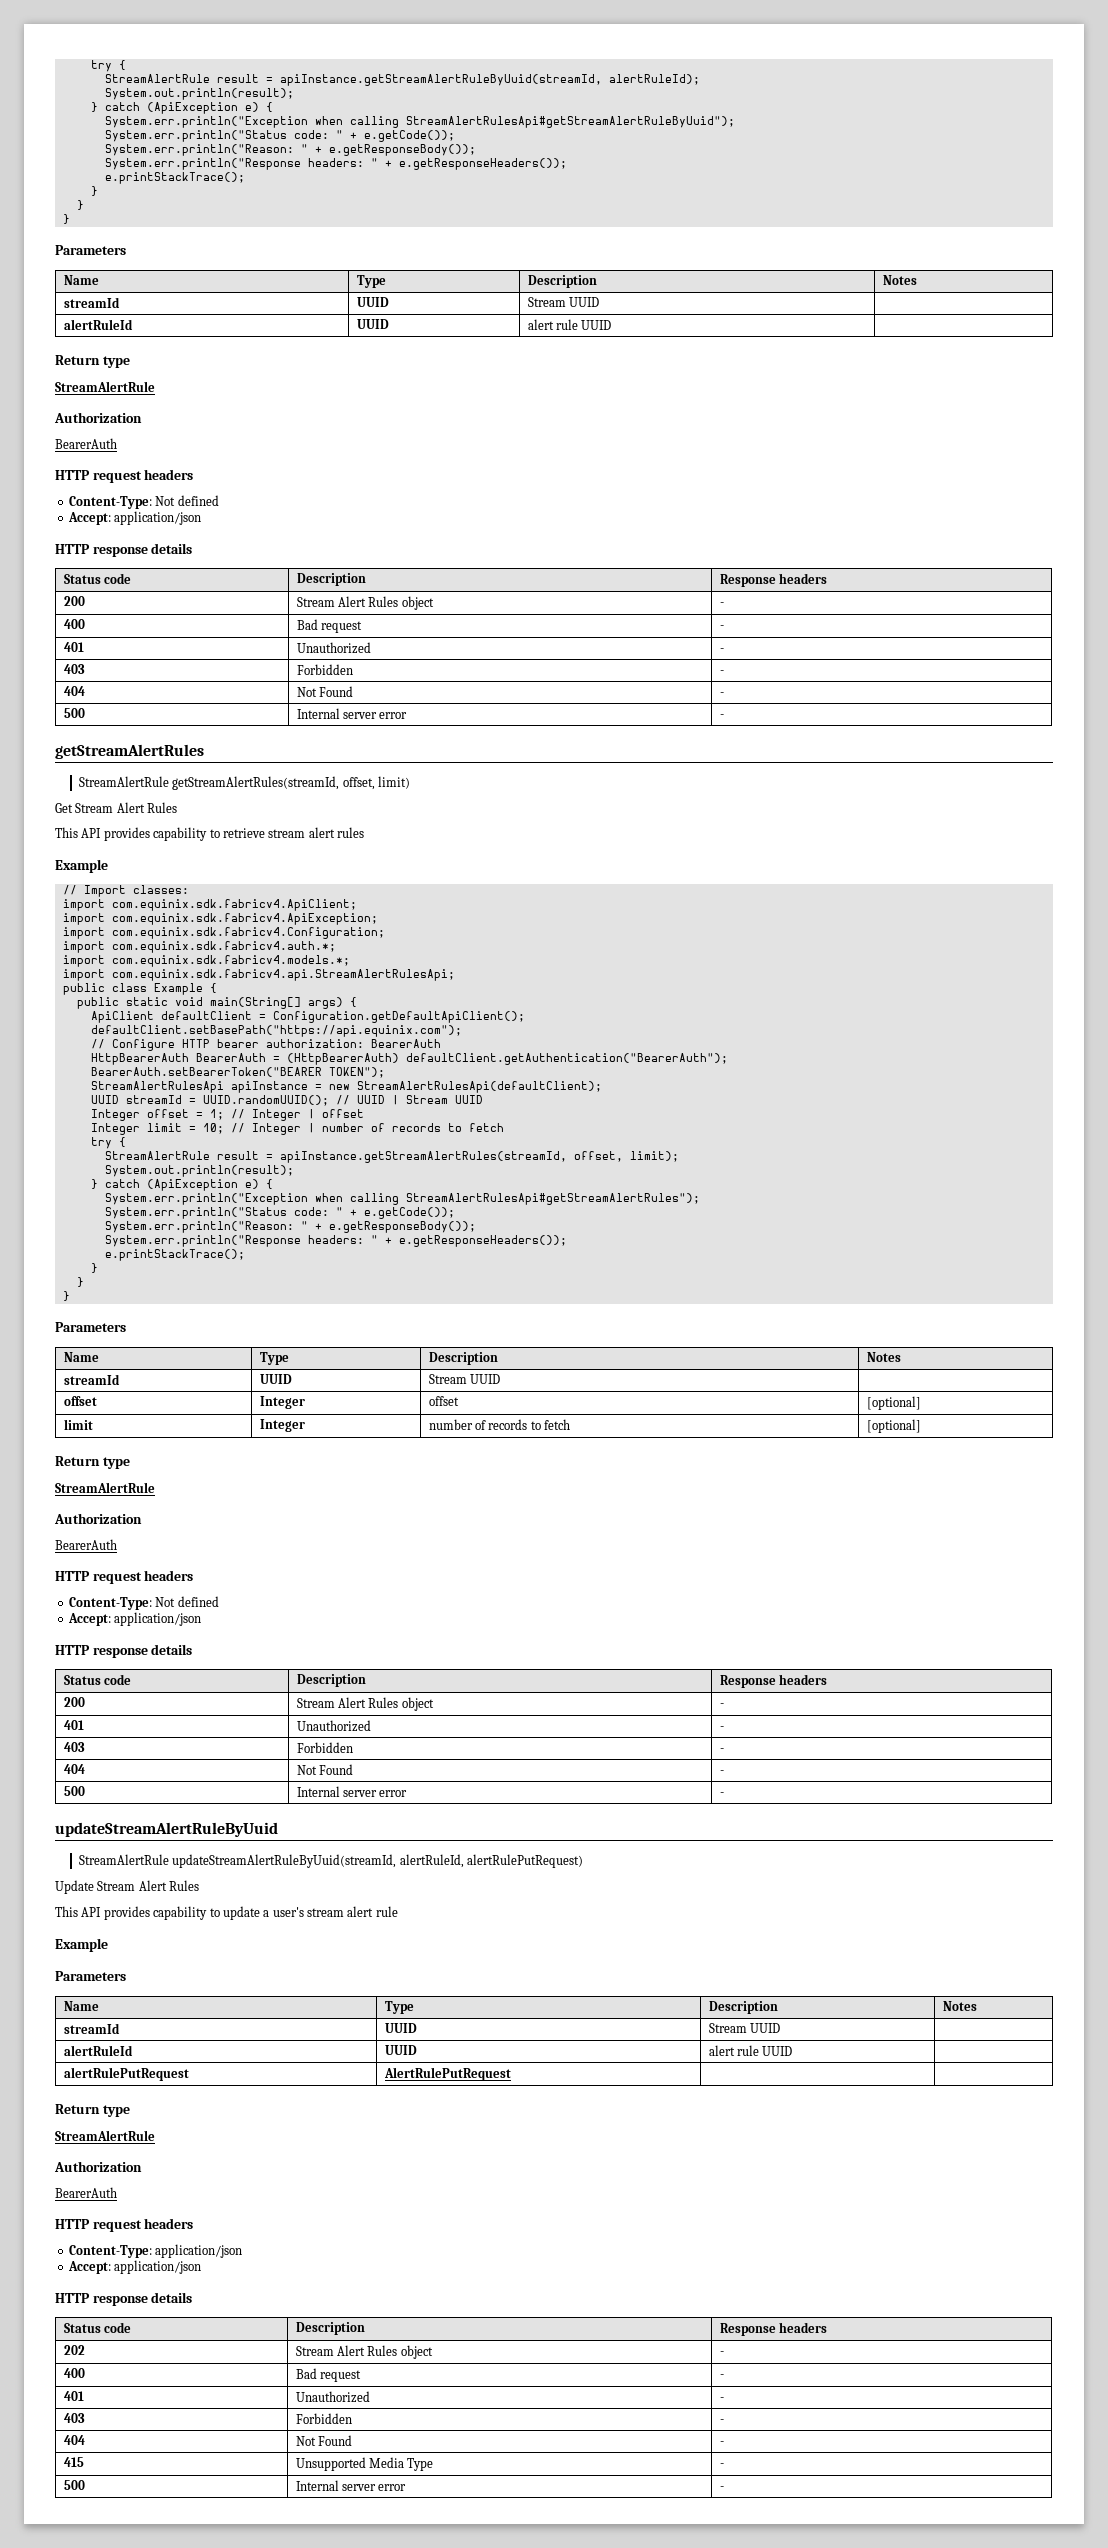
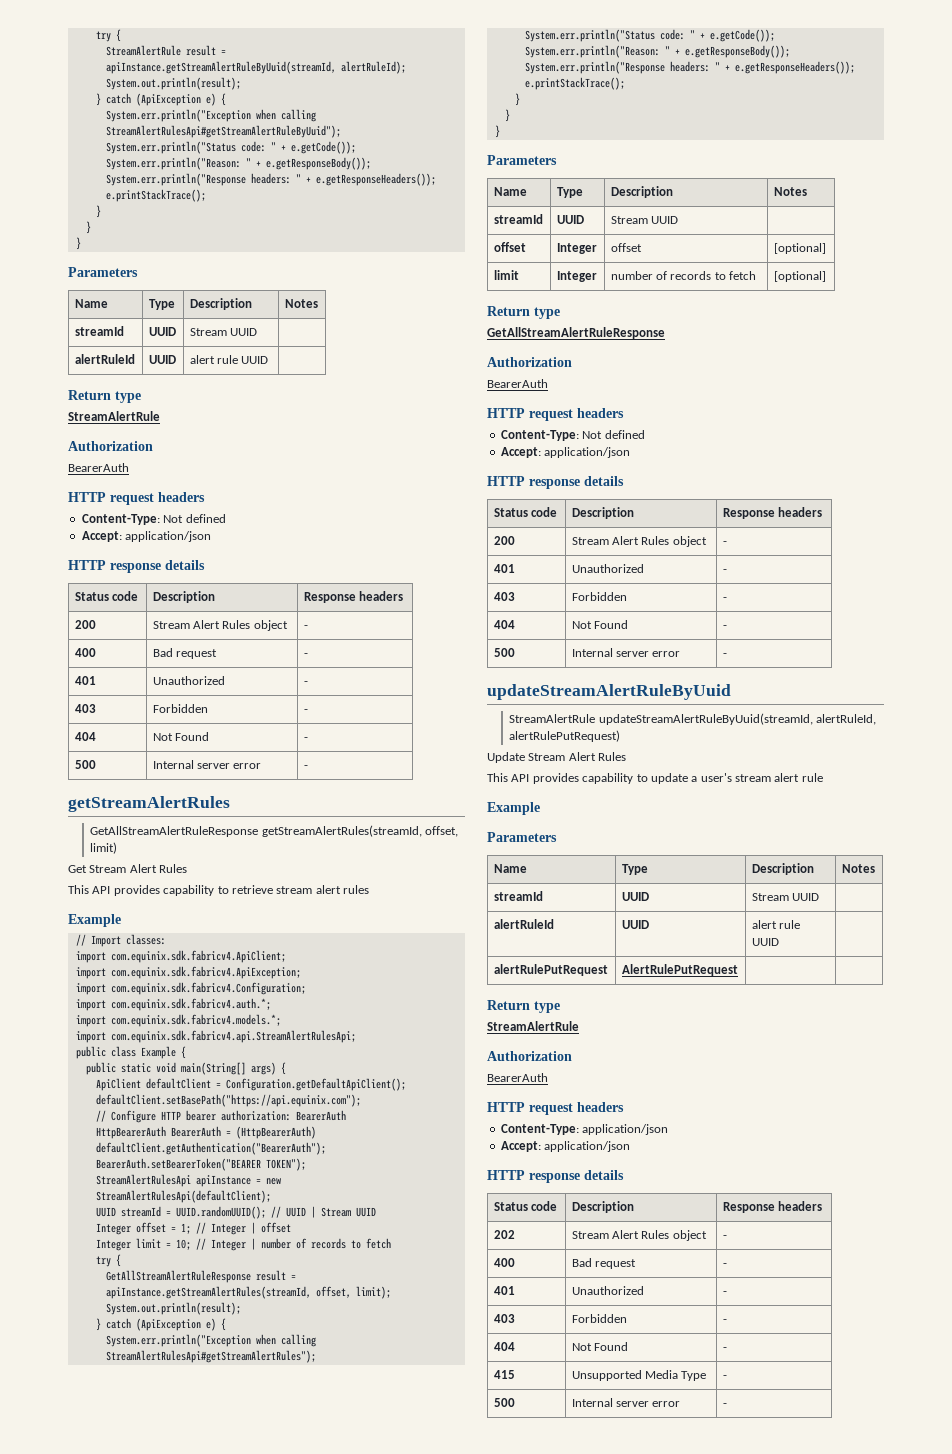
[78,776,169,787] StreamAlertRule -> [90,826,259,837] GetAllStreamAlertRuleResponse
[104,1151,210,1160] StreamAlertRule -> [105,1270,251,1283] GetAllStreamAlertRuleResponse
[55,1482,155,1493] StreamAlertRule -> [487,327,665,339] GetAllStreamAlertRuleResponse

